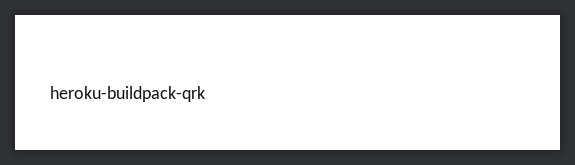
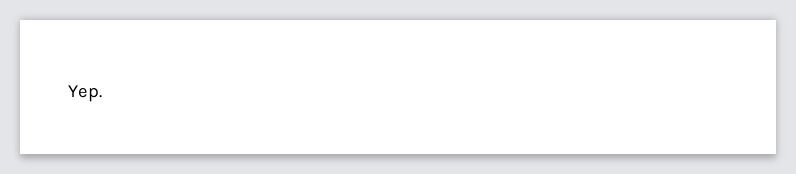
[50,86,205,102] heroku-buildpack-qrk -> [68,85,102,102] Yep.

